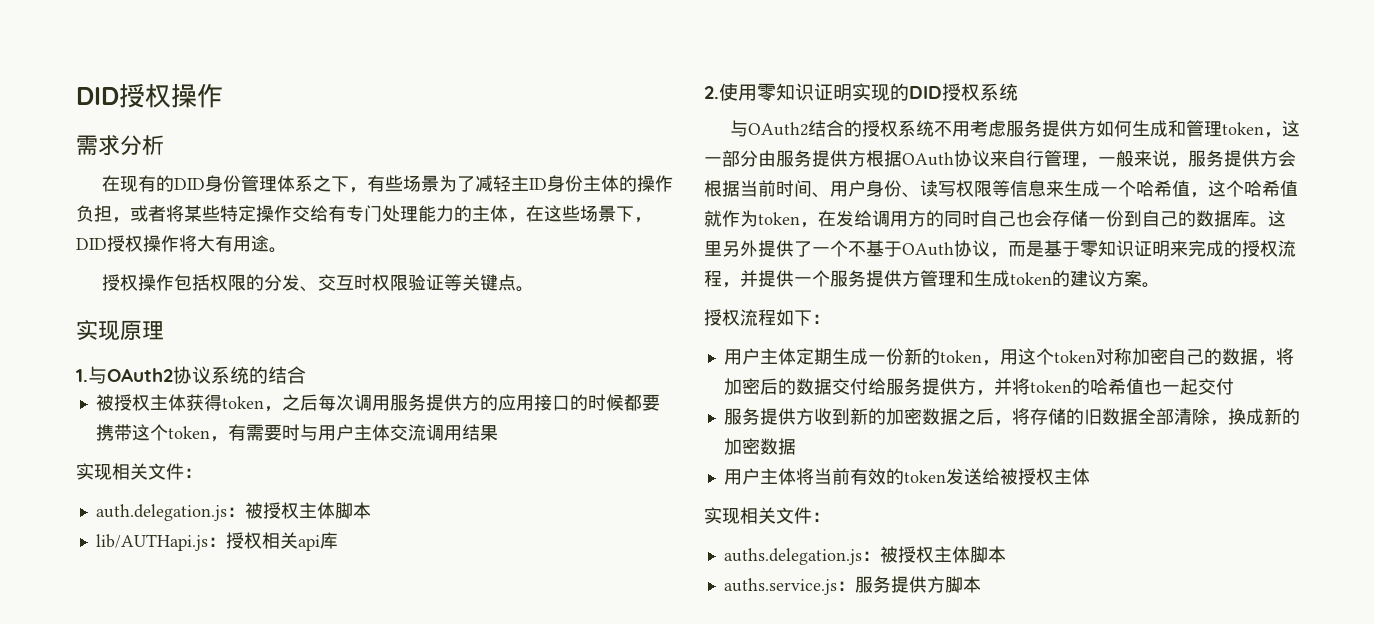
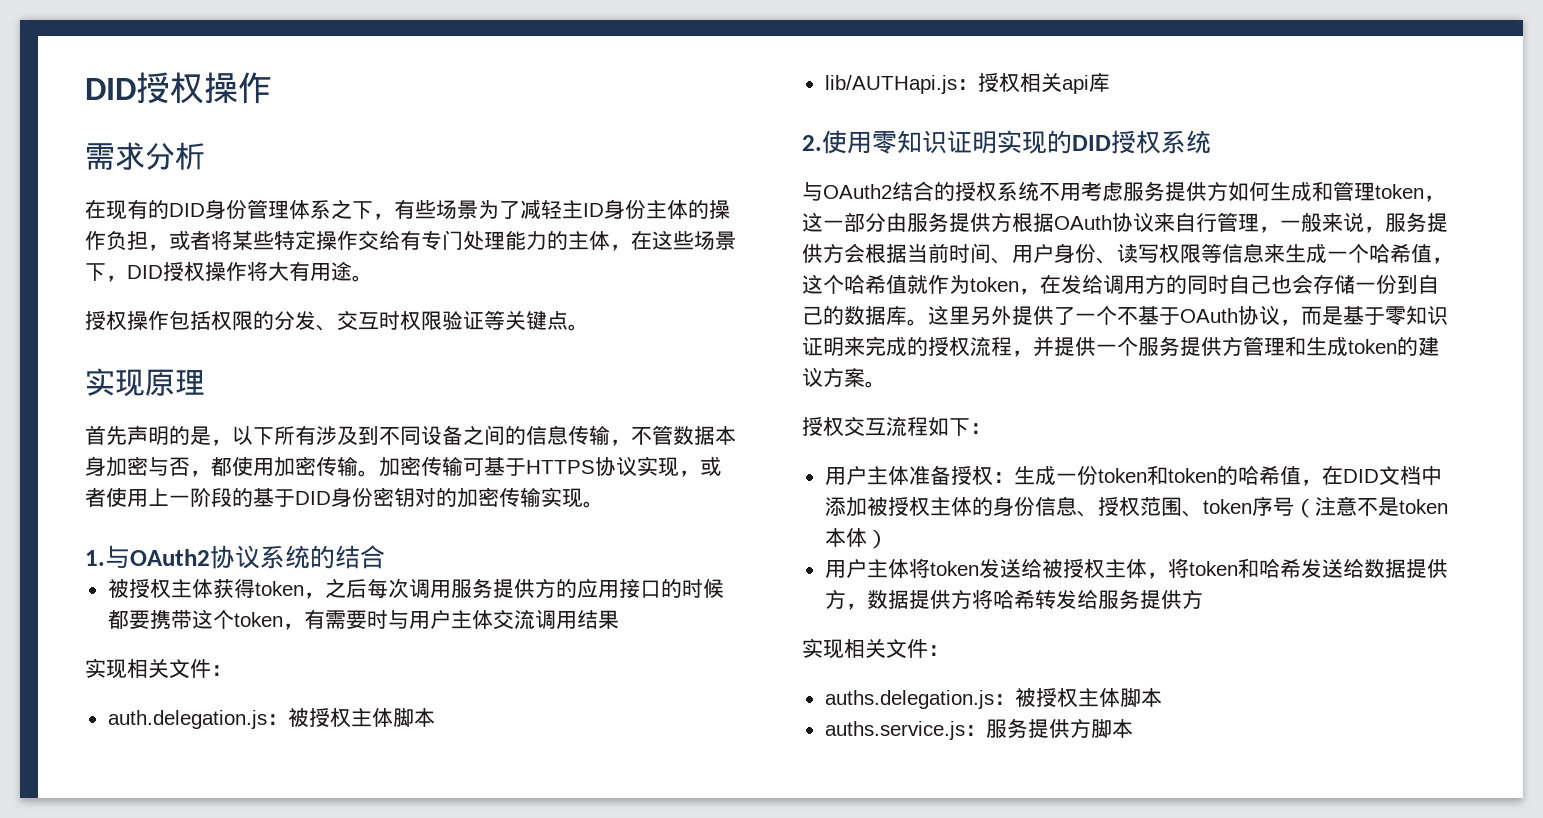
(164, 330) none -> [85,425,736,446] [85,456,721,477] [85,487,604,508] // 首先声明的是，以下所有涉及到不同设备之间的信息传输，不管数据本身加密与否，都使用加密传输。加密传输可基于HTTPS协议实现，或者使用上一阶段的基于DID身份密钥对的加密传输实现。
(740, 317) none -> [844,416,886,437] 交互
[795,348,1294,366] [723,378,1234,396] [723,408,1300,426] [723,438,796,455] 定期生成一份新的token，用这个token对称加密自己的数据，将加密后的数据交付给服务提供方，并将token的哈希值也一起交付 // 服务提供方收到新的加密数据之后，将存储的旧数据全部清除，换成新的加密数据 -> [908,465,1442,486] [824,496,1448,518] [824,527,888,549] 准备授权：生成一份token和token的哈希值，在DID文档中添加被授权主体的身份信息、授权范围、token序号（注意不是token本体）
[813,468,904,485] 当前有效的 -> (930, 568) none
(1090, 476) none -> [1146,558,1448,579] [824,589,1203,610] ，将token和哈希发送给数据提供方，数据提供方将哈希转发给服务提供方

